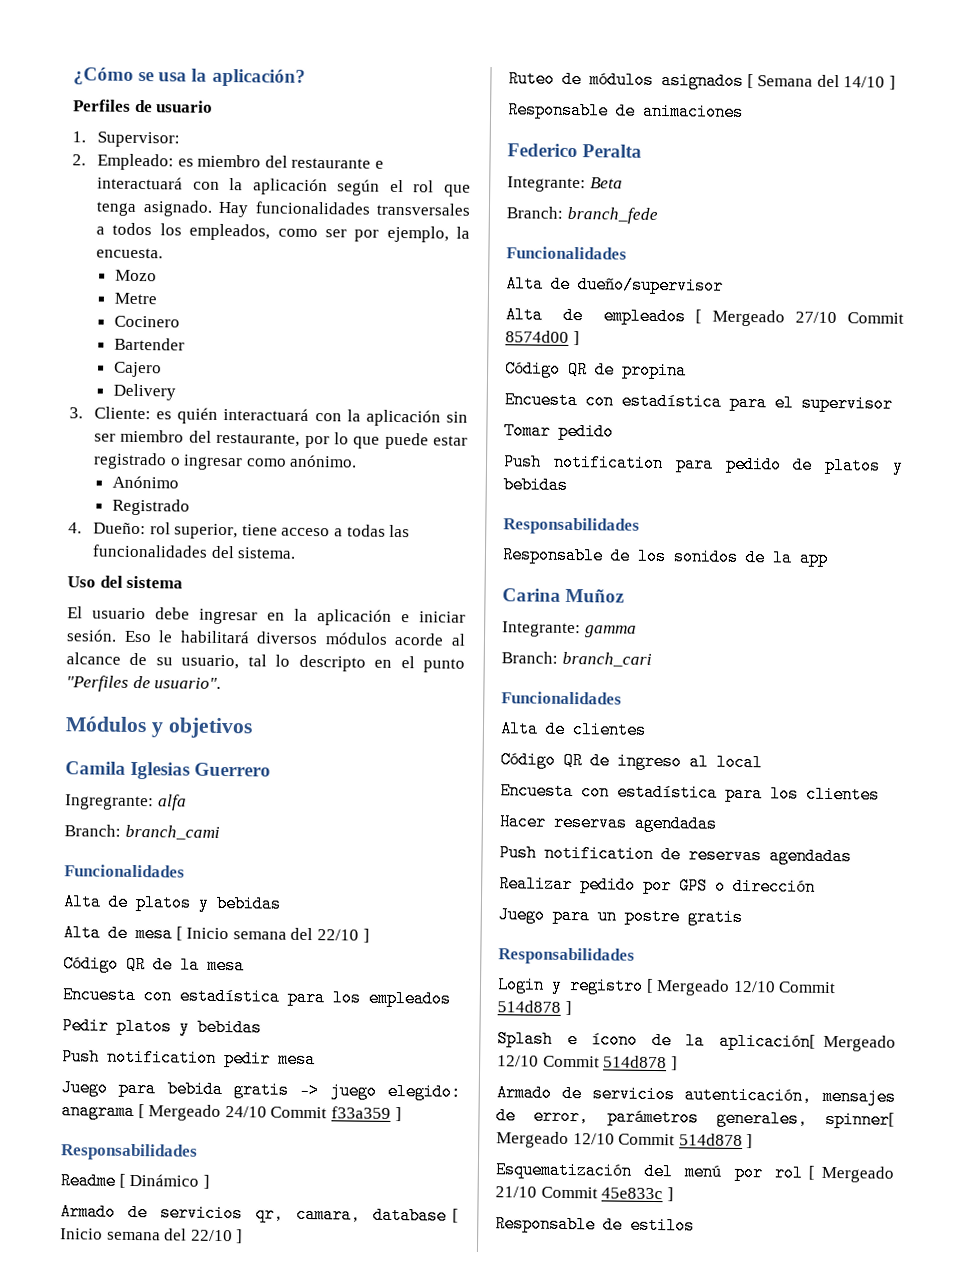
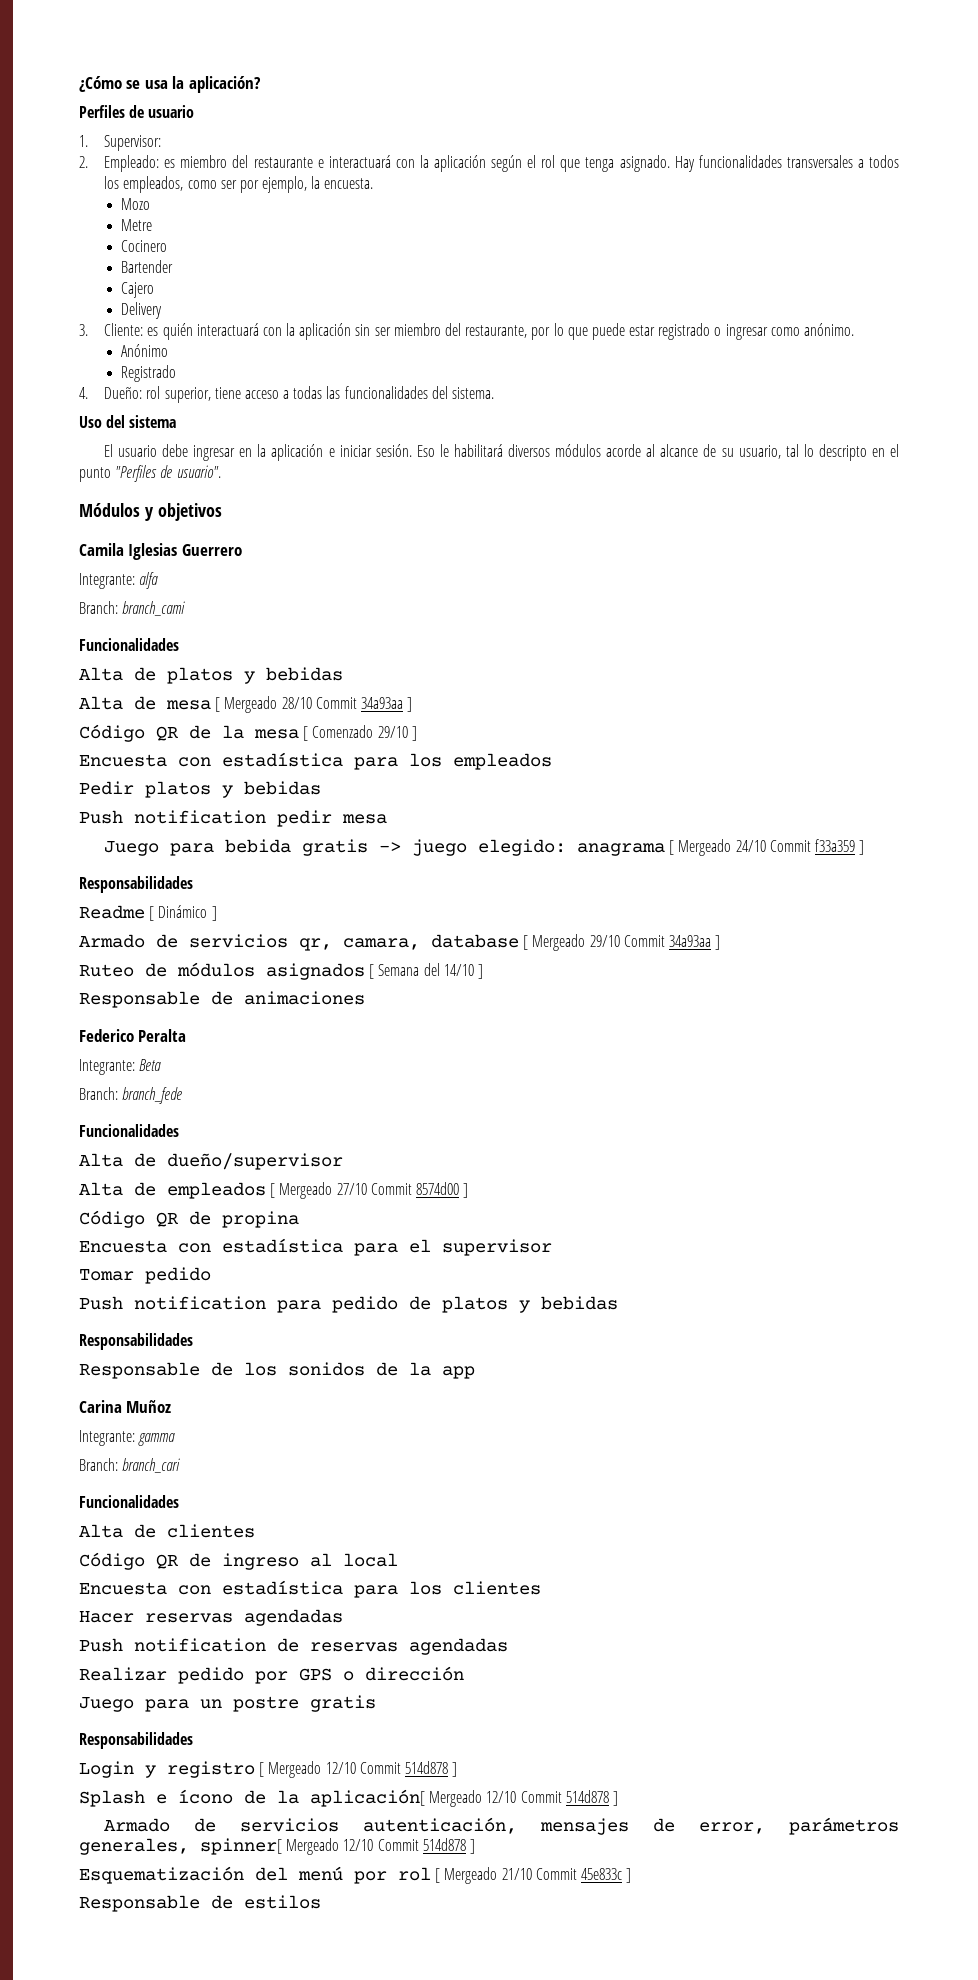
[65,794,154,811] Ingregrante: -> [79,573,135,589] Integrante:
[186,927,359,941] Inicio semana del 22/10 -> [224,696,403,713] Mergeado 28/10 Commit 34a93aa
(245, 965) none -> [303,725,417,741] [ Comenzado 29/10 ]
[60,1228,233,1242] Inicio semana del 22/10 -> [532,934,711,951] Mergeado 29/10 Commit 34a93aa

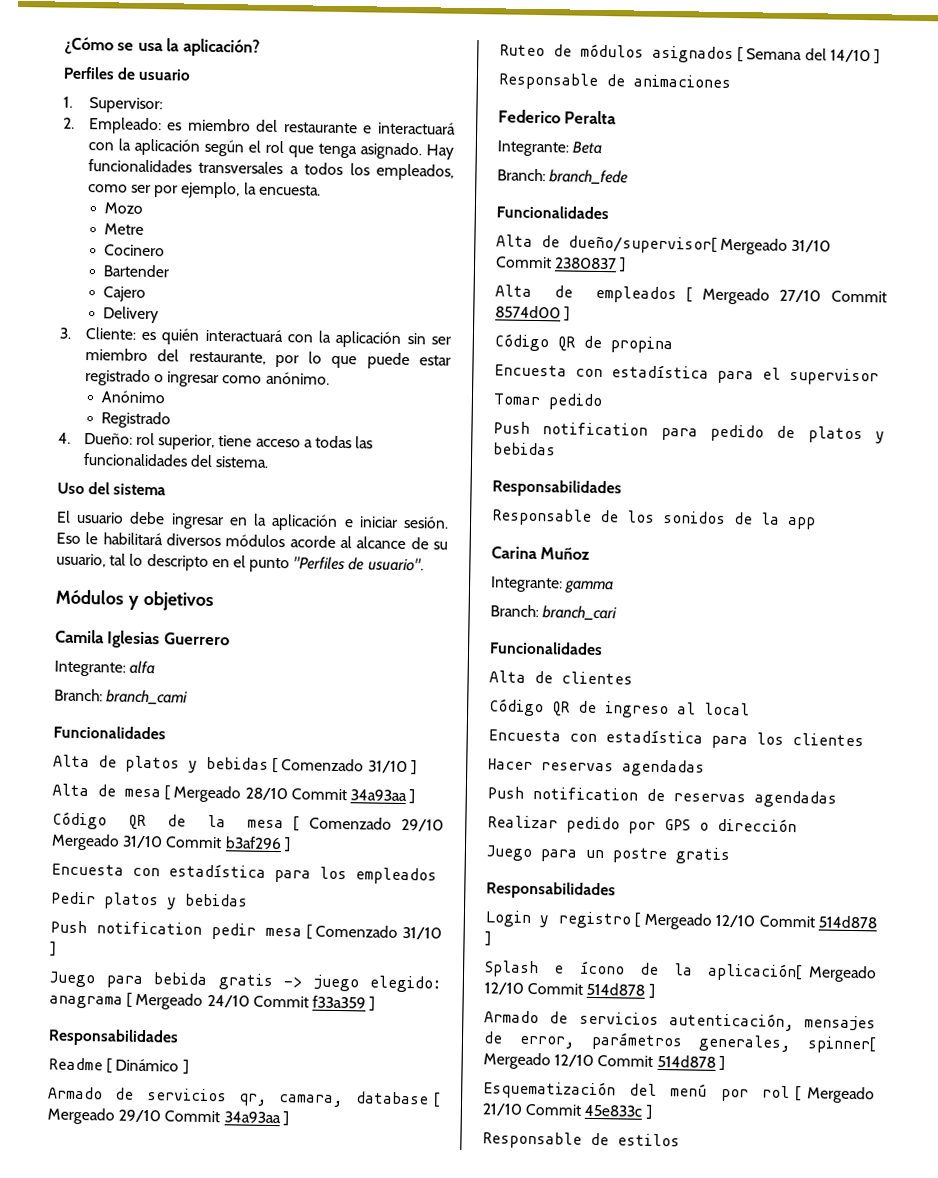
(343, 674) none -> [272,757,417,775] [ Comenzado 31/10 ]
(408, 732) none -> [51,833,282,851] Mergeado 31/10 Commit b3af296
(387, 819) none -> [305,924,442,940] [50,941,56,956] [ Comenzado 31/10 ]
[167,1153,343,1170] dueño/supervisor -> [568,235,832,255] [495,256,627,272] dueño/supervisor[ Mergeado 31/10 Commit 2380837 ]

